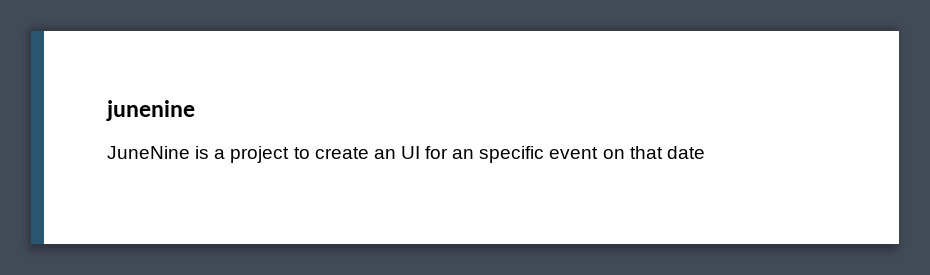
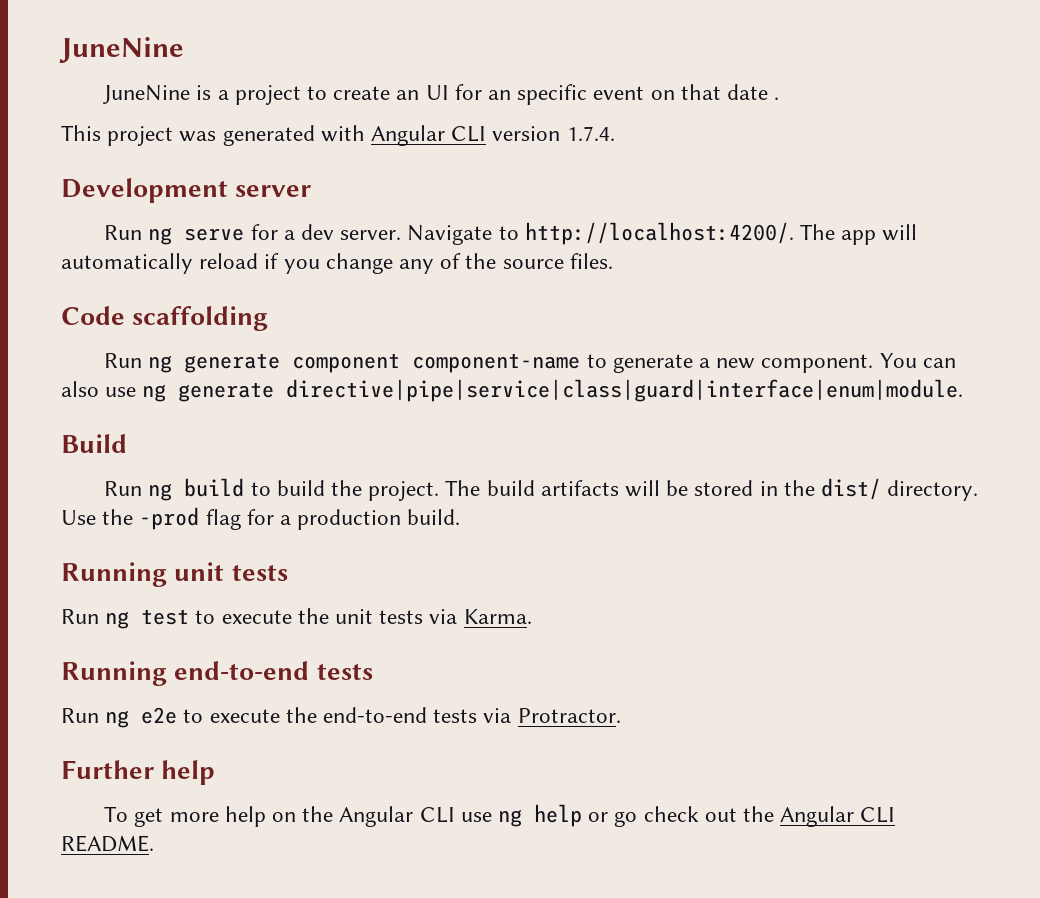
[106,100,195,121] junenine -> [59,37,184,63] JuneNine
(705, 152) none -> [774,97,780,100] [61,125,615,146] [61,178,312,203] [104,222,918,245] [61,253,613,274] [61,306,269,331] [104,353,956,373] [61,379,964,402] [61,434,127,453] [104,478,979,501] [61,507,461,530] [61,562,288,587] [61,608,532,629] [61,661,373,686] [61,707,621,728] [61,760,216,785] [104,804,896,827] [61,835,154,852] . // This project was generated with Angular CLI version 1.7.4. // Development server // Run ng serve for a dev server. Navigate to http://localhost:4200/. The app will automatically reload if you change any of the source files. // Code scaffolding // Run ng generate component component-name to generate a new component. You can also use ng generate directive|pipe|service|class|guard|interface|enum|module. // Build // Run ng build to build the project. The build artifacts will be stored in the dist/ directory. Use the -prod flag for a production build. // Running unit tests // Run ng test to execute the unit tests via Karma. // Running end-to-end tests // Run ng e2e to execute the end-to-end tests via Protractor. // Further help // To get more help on the Angular CLI use ng help or go check out the Angular CLI README.

